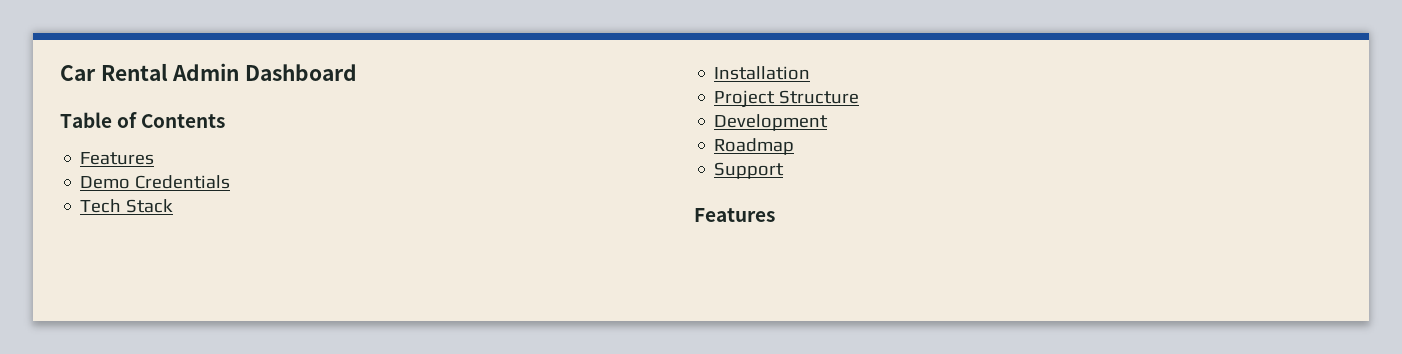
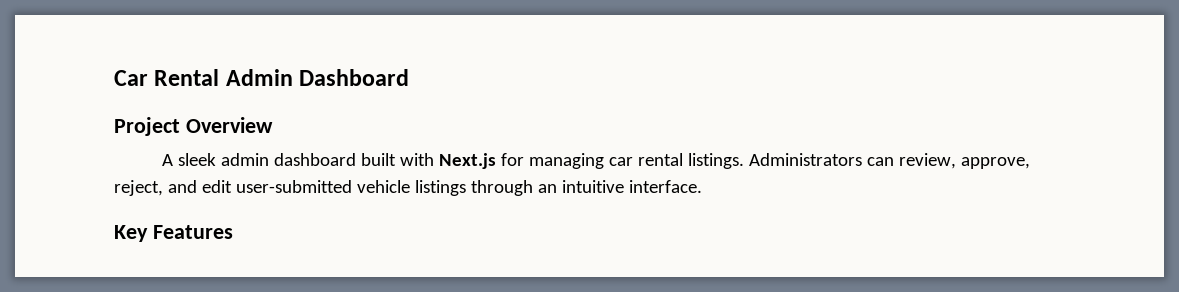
[60,112,226,128] [80,152,155,165] [80,175,231,189] [80,199,174,213] [714,66,811,80] [714,90,860,108] [714,114,829,131] [714,138,795,155] [714,162,785,179] Table of Contents // Features // Demo Credentials // Tech Stack // Installation // Project Structure // Development // Roadmap // Support // -> [114,117,273,136] [161,153,1030,169] [114,180,702,196] [114,225,148,242] Project Overview // A sleek admin dashboard built with Next.js for managing car rental listings. Administrators can review, approve, reject, and edit user-submitted vehicle listings through an intuitive interface. // Key

